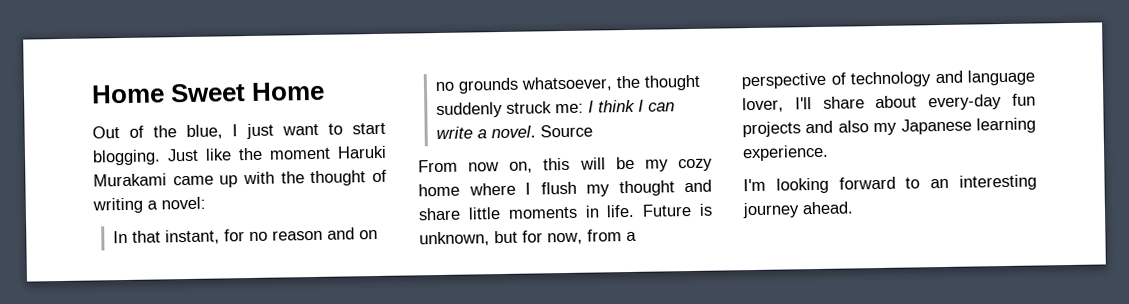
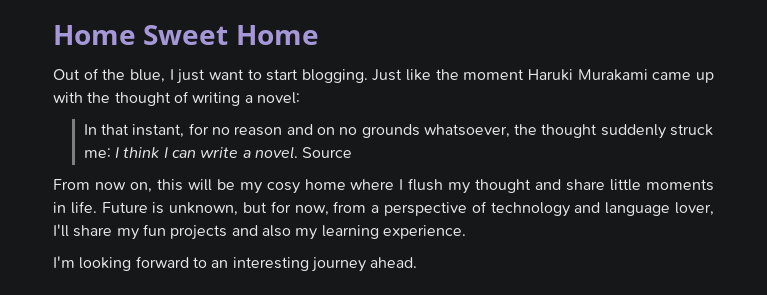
[678,158,713,172] cozy -> [266,182,300,194] cosy
[875,94,1003,111] about every-day -> [116,228,139,240] my
[900,118,972,135] Japanese -> (318, 234) none

